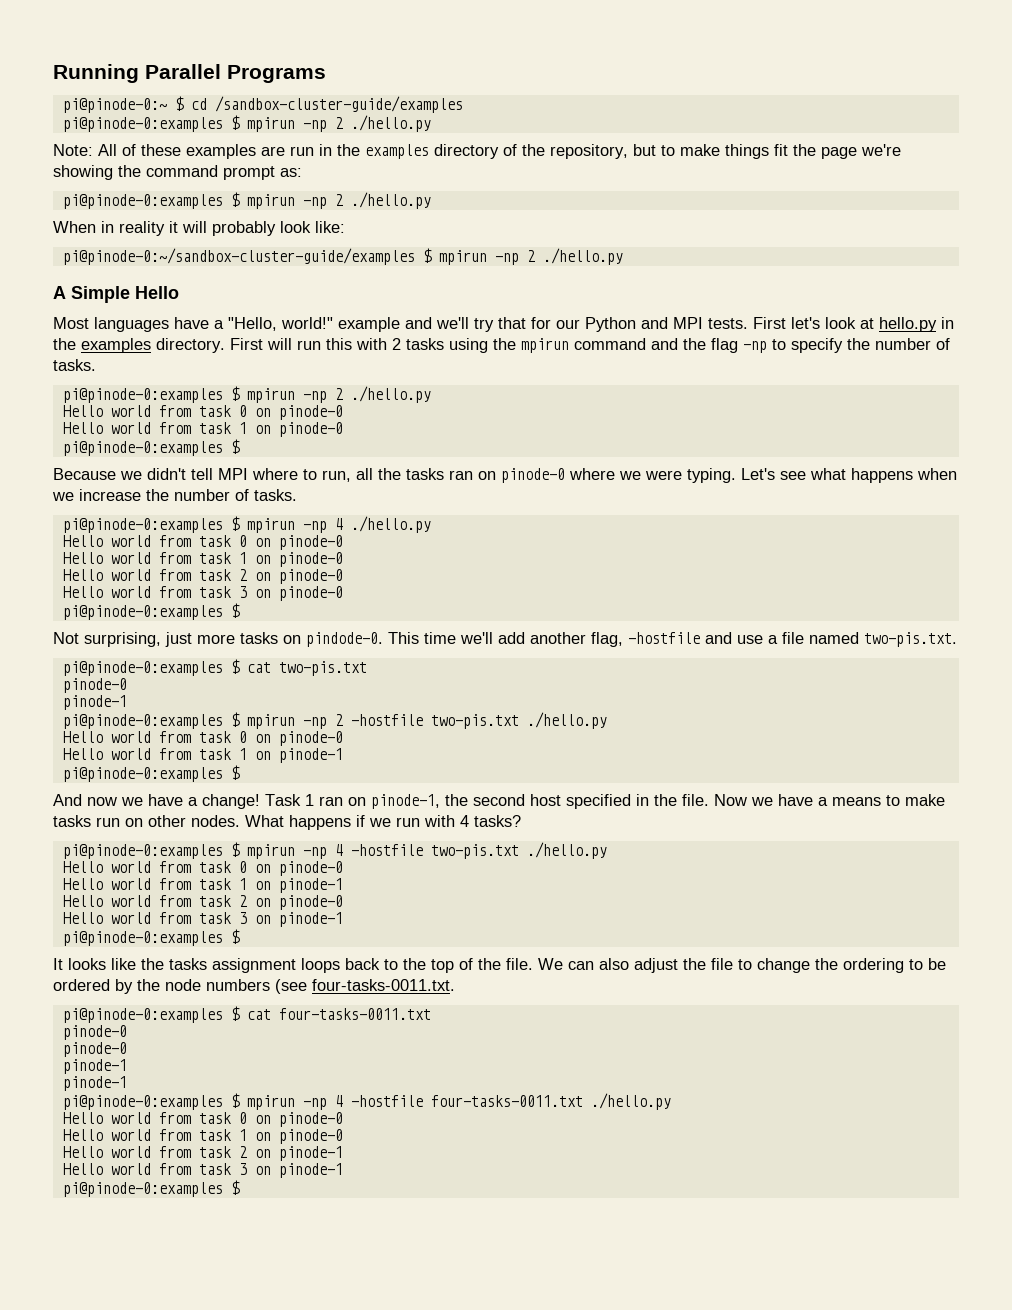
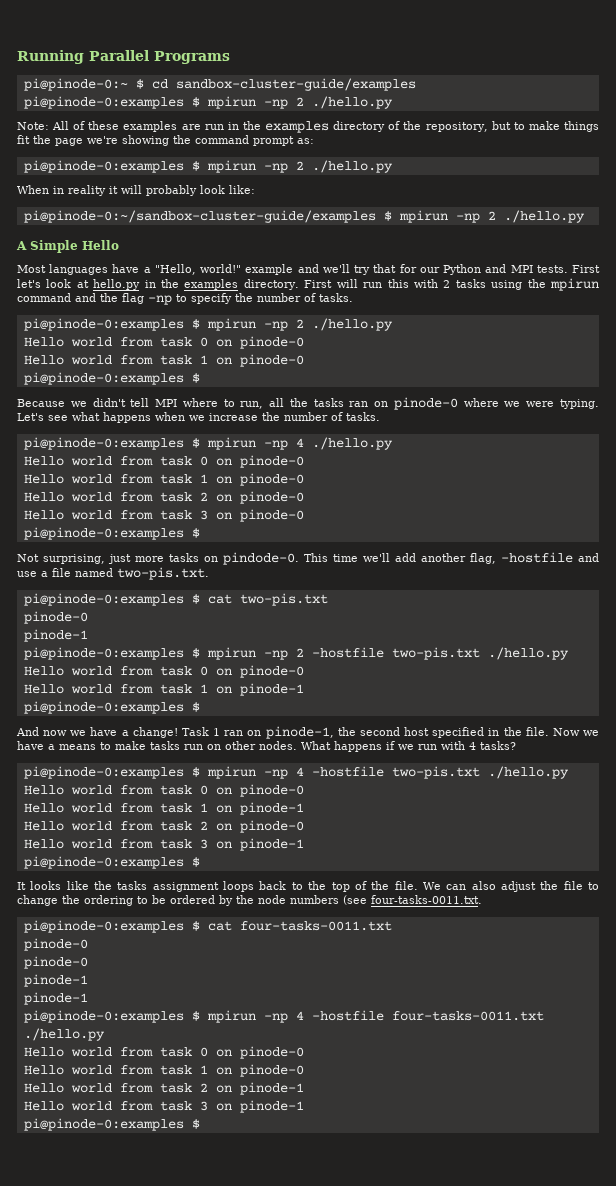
[214,96,463,113] /sandbox-cluster-guide/examples -> [175,78,416,91] sandbox-cluster-guide/examples

